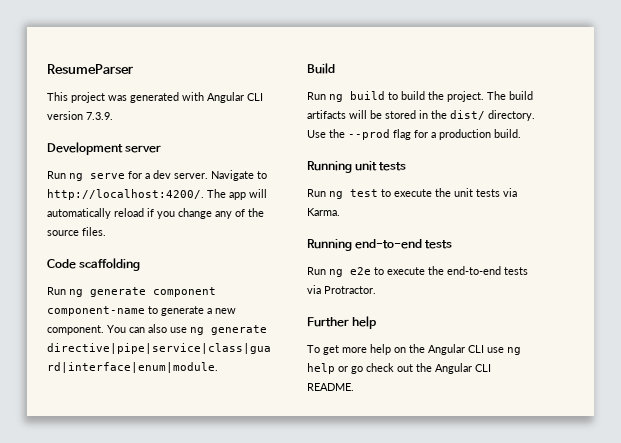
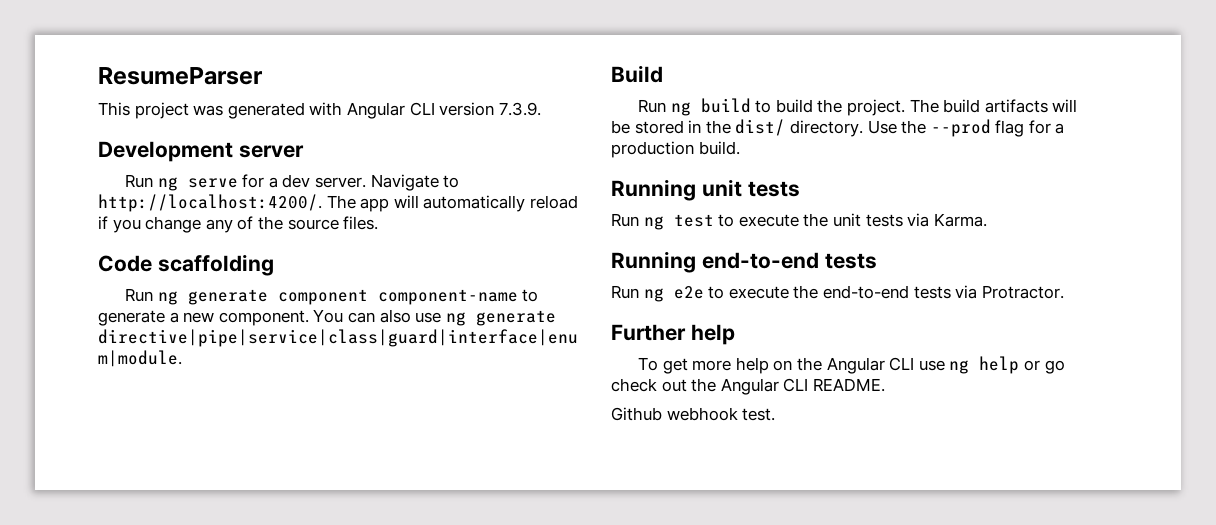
(354, 387) none -> [611,407,776,421] // Github webhook test.

